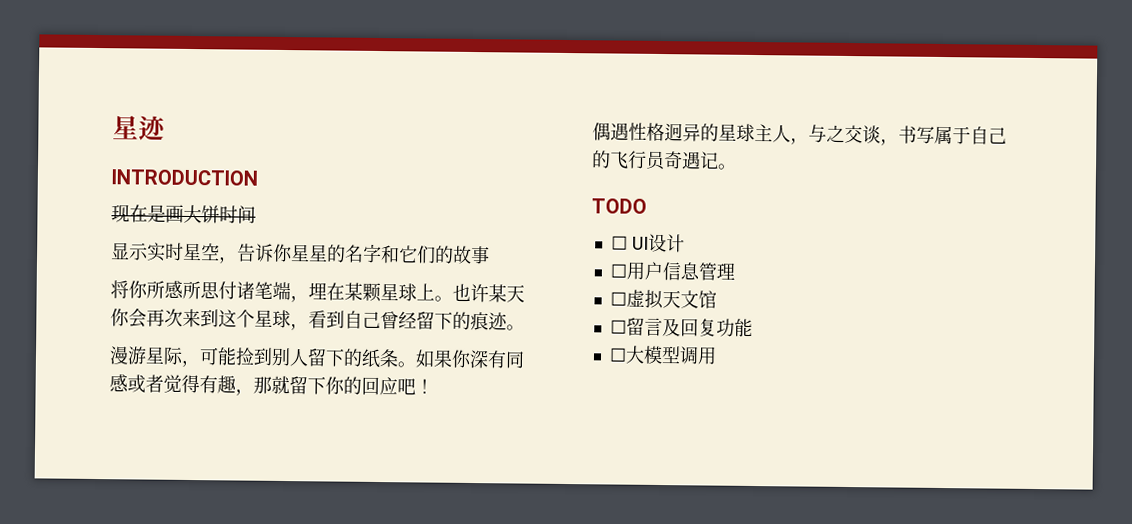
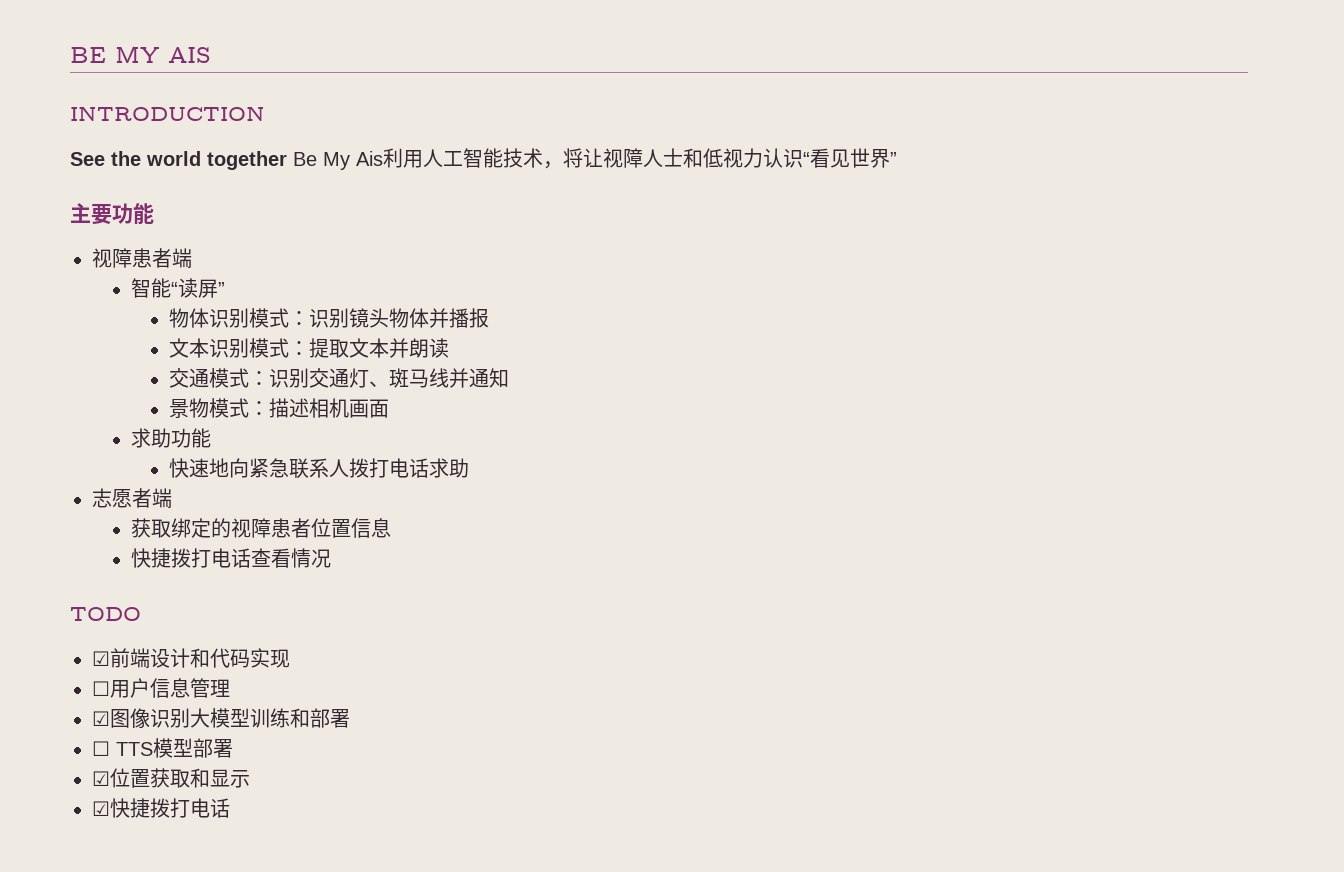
[112,115,167,141] [111,169,258,186] [111,204,256,224] [111,242,490,265] [110,280,525,303] [110,308,525,331] [109,346,525,369] [109,374,434,396] [592,122,1007,146] [591,150,737,171] 星迹 // INTRODUCTION // 现在是画大饼时间 // 显示实时星空，告诉你星星的名字和它们的故事 // 将你所感所思付诸笔端，埋在某颗星球上。也许某天你会再次来到这个星球，看到自己曾经留下的痕迹。 // 漫游星际，可能捡到别人留下的纸条。如果你深有同感或者觉得有趣，那就留下你的回应吧！ // 偶遇性格迥异的星球主人，与之交谈，书写属于自己的飞行员奇遇记。 -> [70,46,211,63] [70,106,265,121] [70,148,897,170] [70,203,154,225] [92,248,192,268] [130,278,225,298] [169,308,490,328] [169,338,450,358] [169,368,510,388] [169,398,390,418] [130,428,211,448] [169,458,470,479] [92,488,172,508] [130,518,391,538] [130,548,331,568] BE MY AIS // INTRODUCTION // See the world together Be My Ais利用人工智能技术，将让视障人士和低视力认识“看见世界” // 主要功能 // 视障患者端 // 智能“读屏” // 物体识别模式：识别镜头物体并播报 // 文本识别模式：提取文本并朗读 // 交通模式：识别交通灯、斑马线并通知 // 景物模式：描述相机画面 // 求助功能 // 快速地向紧急联系人拨打电话求助 // 志愿者端 // 获取绑定的视障患者位置信息 // 快捷拨打电话查看情况
[610,235,649,250] ☐ UI -> [92,648,150,668] ☑前端
(685, 243) none -> [190,648,290,668] 和代码实现
[609,289,717,310] [609,317,753,337] [608,345,717,365] ☐虚拟天文馆 // ☐留言及回复功能 // ☐大模型调用 -> [92,708,350,728] [92,738,233,758] [92,768,250,788] [92,798,230,818] ☑图像识别大模型训练和部署 // ☐ TTS模型部署 // ☑位置获取和显示 // ☑快捷拨打电话

